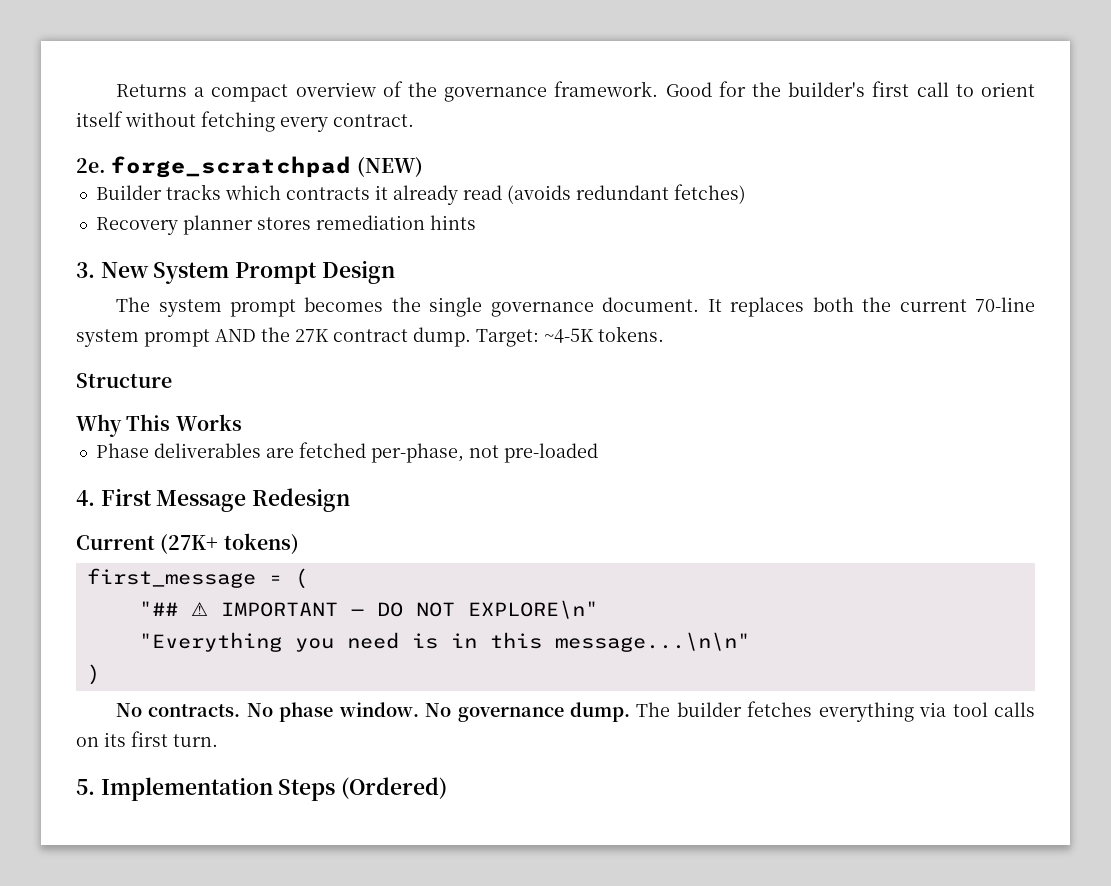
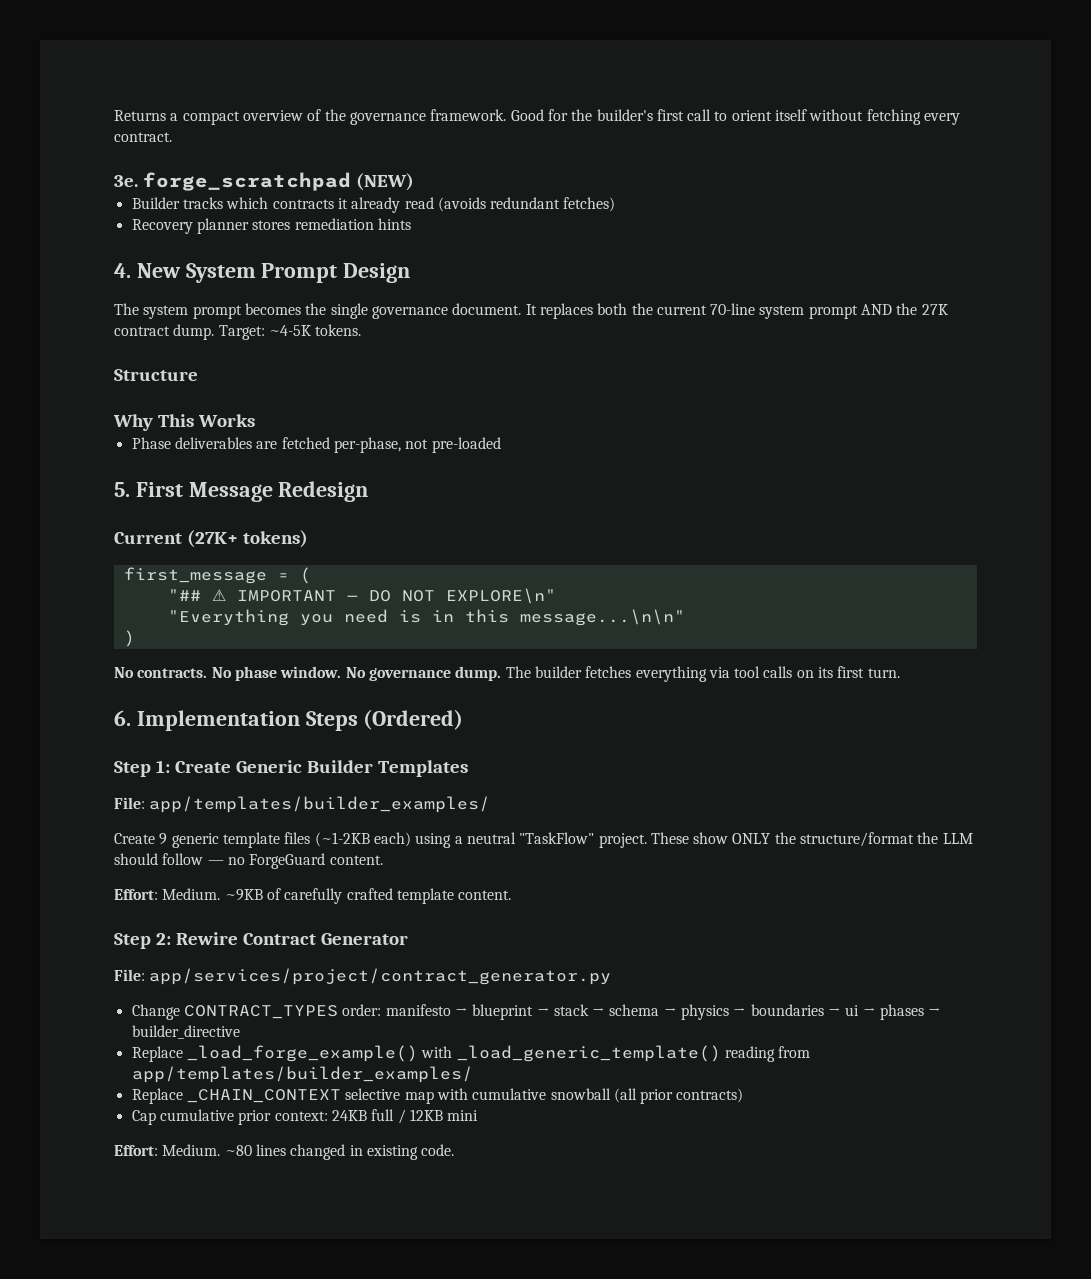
[76,158,106,173] 2e. -> [114,175,138,187] 3e.
[76,262,95,278] 3. -> [114,263,131,278] 4.
[76,490,95,506] 4. -> [114,482,130,497] 5.
[76,779,95,795] 5. -> [114,710,131,726] 6.
(448, 788) none -> [114,760,468,777] [114,796,491,813] [114,832,973,848] [114,853,383,869] [114,888,512,904] [114,932,408,949] [114,968,612,985] [131,1004,942,1020] [131,1025,240,1039] [131,1045,811,1062] [131,1066,473,1083] [131,1088,744,1104] [131,1109,479,1125] [114,1144,455,1160] // Step 1: Create Generic Builder Templates // File: app/templates/builder_examples/ // Create 9 generic template files (~1-2KB each) using a neutral "TaskFlow" project. These show ONLY the structure/format the LLM should follow — no ForgeGuard content. // Effort: Medium. ~9KB of carefully crafted template content. // Step 2: Rewire Contract Generator // File: app/services/project/contract_generator.py // Change CONTRACT_TYPES order: manifesto → blueprint → stack → schema → physics → boundaries → ui → phases → builder_directive // Replace _load_forge_example() with _load_generic_template() reading from app/templates/builder_examples/ // Replace _CHAIN_CONTEXT selective map with cumulative snowball (all prior contracts) // Cap cumulative prior context: 24KB full / 12KB mini // Effort: Medium. ~80 lines changed in existing code.

